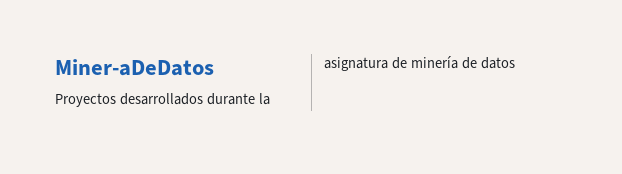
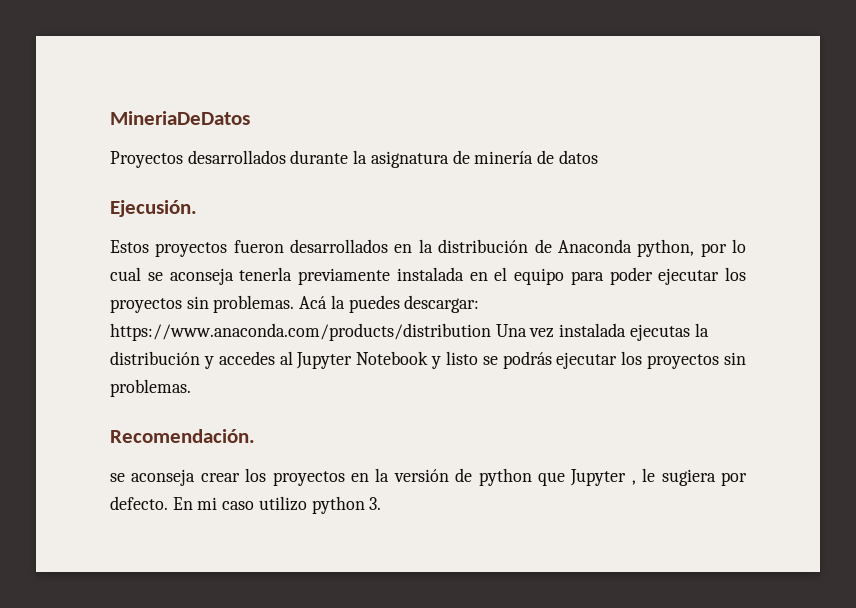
[55,59,214,76] Miner-aDeDatos -> [110,111,250,125] MineriaDeDatos
(515, 63) none -> [110,200,197,217] [110,239,747,257] [110,267,746,285] [110,295,480,313] [110,323,709,341] [110,351,746,369] [110,379,191,397] [110,429,255,443] [110,468,747,486] [110,496,382,514] // Ejecusión. // Estos proyectos fueron desarrollados en la distribución de Anaconda python, por lo cual se aconseja tenerla previamente instalada en el equipo para poder ejecutar los proyectos sin problemas. Acá la puedes descargar: https://www.anaconda.com/products/distribution Una vez instalada ejecutas la distribución y accedes al Jupyter Notebook y listo se podrás ejecutar los proyectos sin problemas. // Recomendación. // se aconseja crear los proyectos en la versión de python que Jupyter , le sugiera por defecto. En mi caso utilizo python 3.

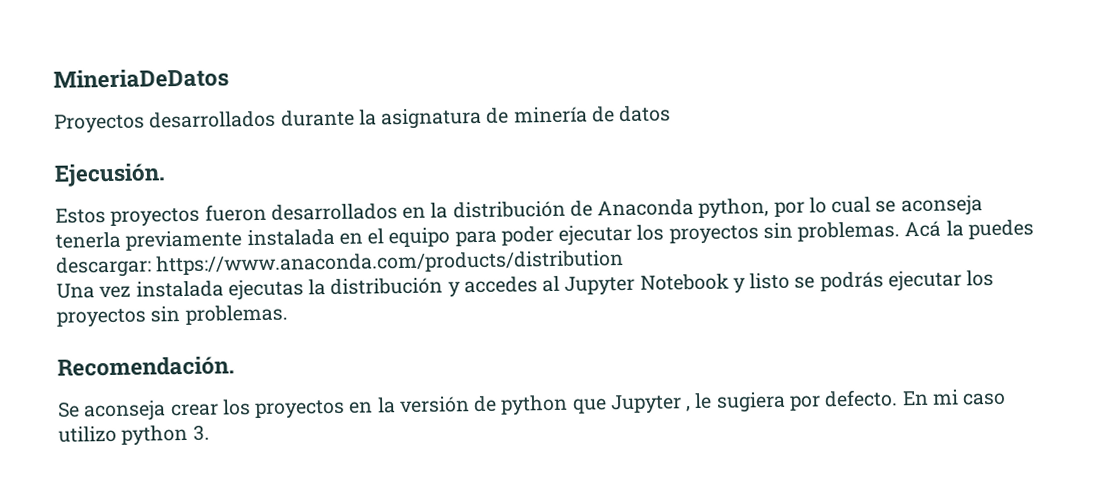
(491, 332) none -> (625, 263) //
[110,473,125,482] se -> [58,401,80,418] Se

